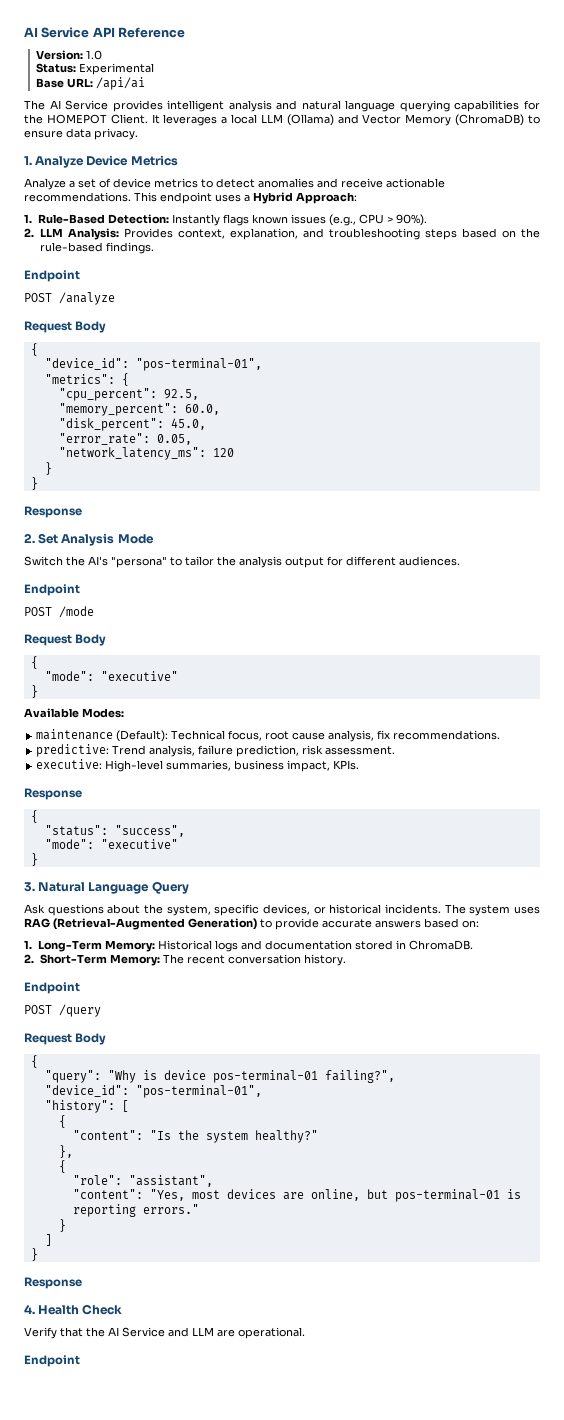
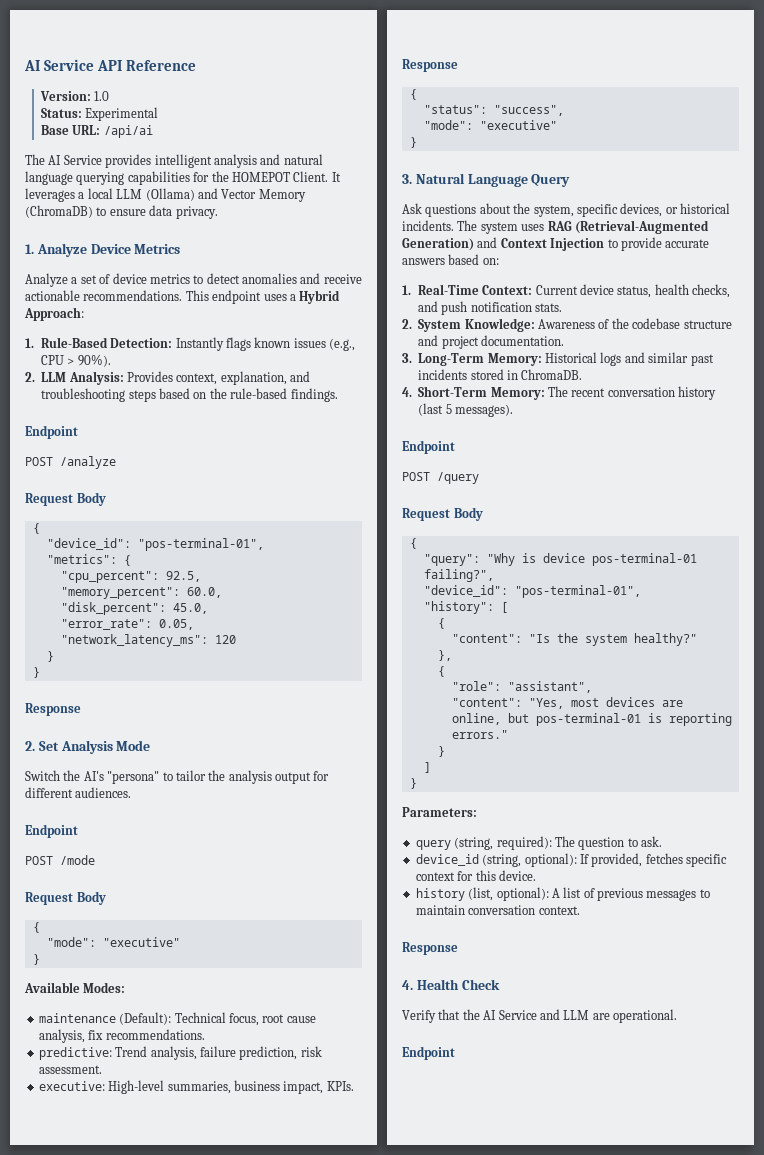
(257, 924) none -> [477,237,605,251] and Context Injection
(32, 944) none -> [417,284,731,298] [417,301,562,315] [402,318,732,332] [418,335,564,349] [402,353,412,363] Real-Time Context: Current device status, health checks, and push notification stats. // 2. System Knowledge: Awareness of the codebase structure and project documentation. // 3.
[264,940,352,950] documentation -> [648,352,714,366] [418,369,468,380] similar past incidents
[24,954,34,963] 2. -> [402,387,412,397] 4.
[303,954,346,966] history. -> [678,386,717,400] [418,403,513,417] history (last 5 messages).
(38, 1254) none -> [402,807,477,817] [415,836,662,850] [415,853,727,867] [415,870,536,881] [415,887,710,901] [415,905,580,915] // Parameters: // query (string, required): The question to ask. // device_id (string, optional): If provided, fetches specific context for this device. // history (list, optional): A list of previous messages to maintain conversation context.

